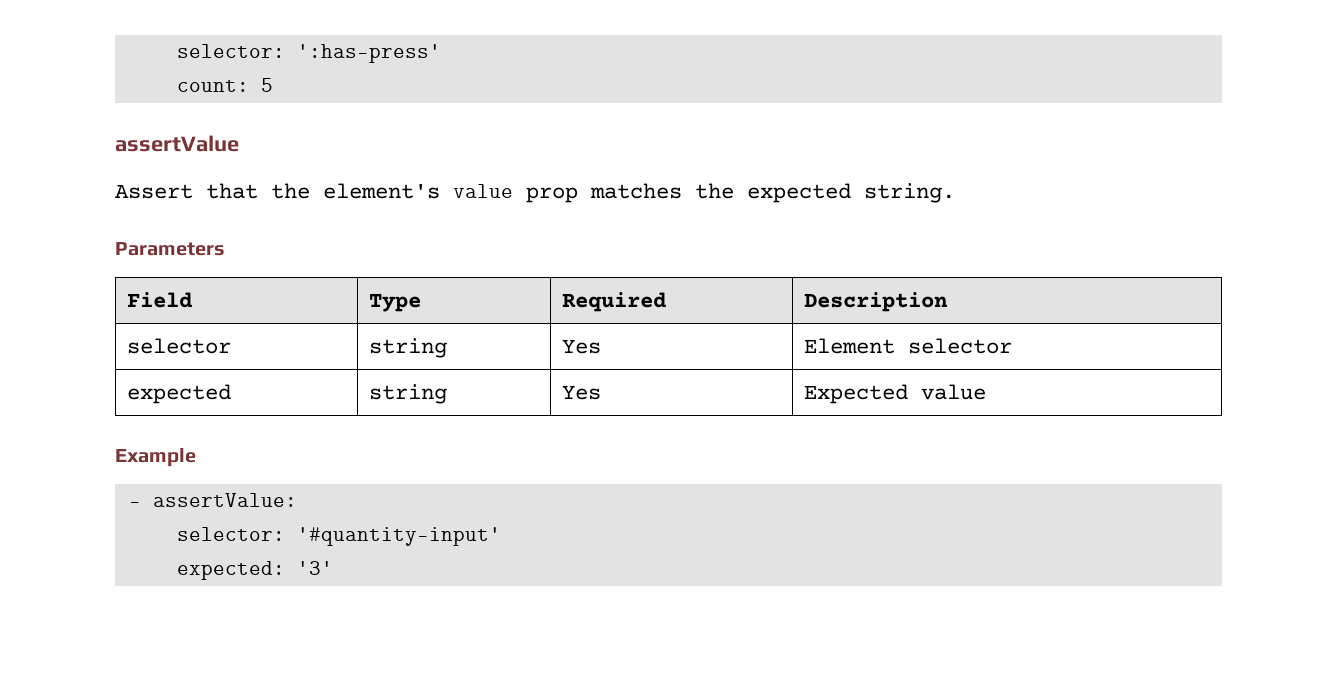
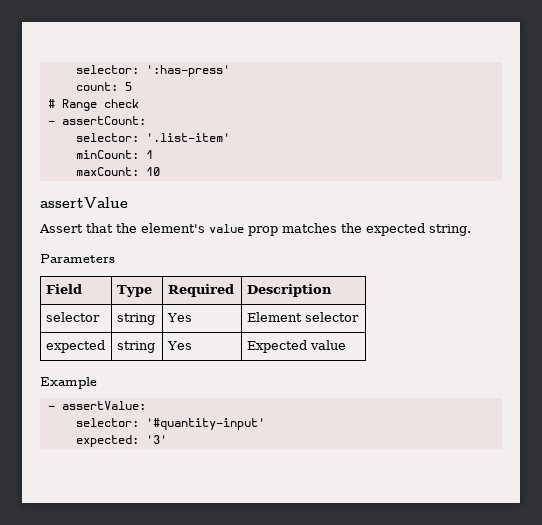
(273, 85) none -> [47,99,139,111] [47,116,146,125] [75,133,230,142] [75,150,153,159] [75,167,160,176] // # Range check // - assertCount: // selector: '.list-item' // minCount: 1 // maxCount: 10

